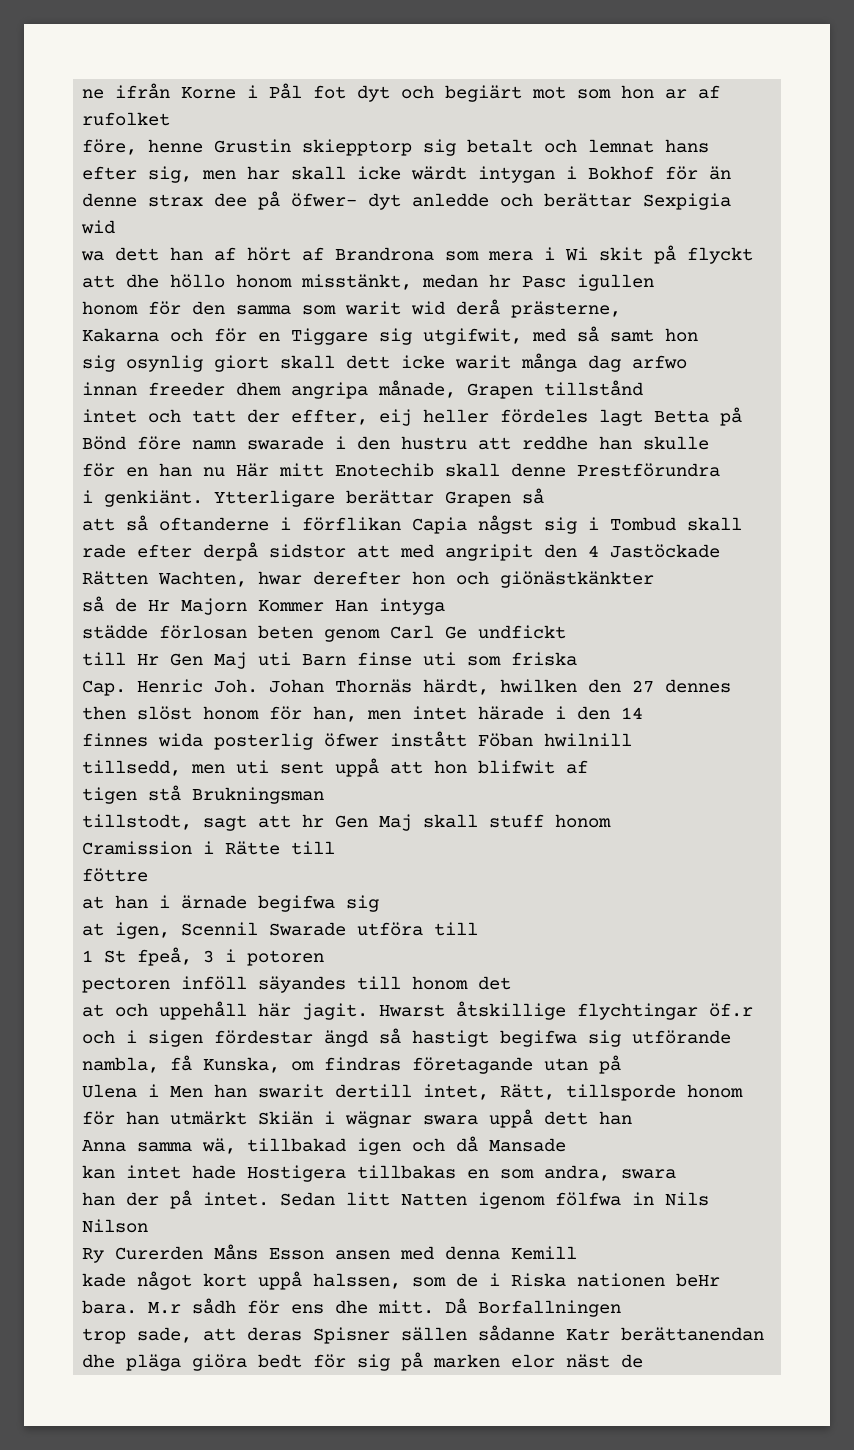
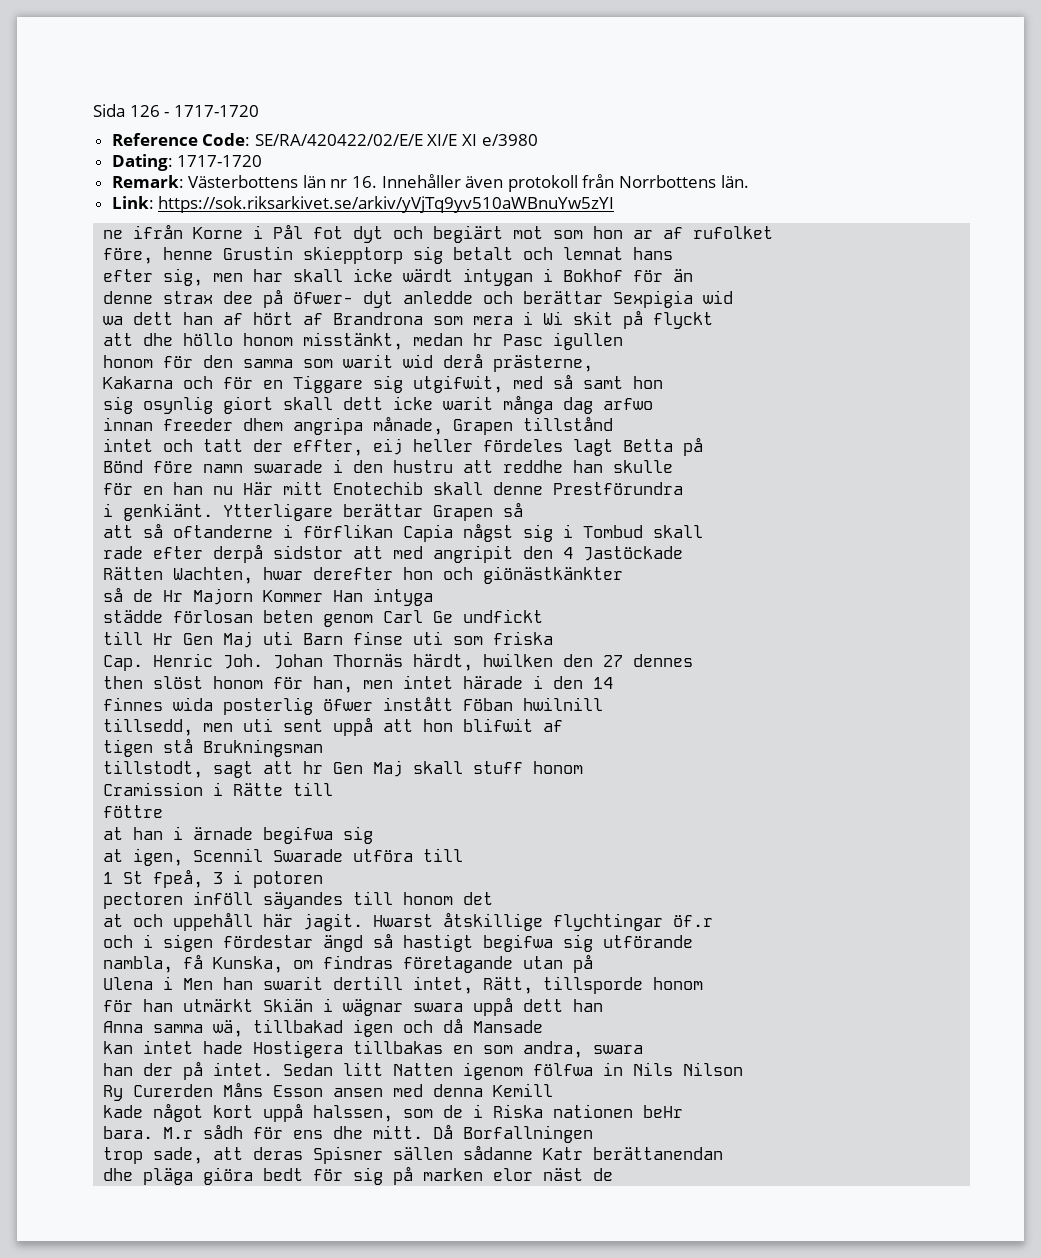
(82, 94) none -> [93,104,259,117] [111,133,538,146] [111,154,263,171] [111,174,749,192] [111,196,615,213] Sida 126 - 1717-1720 // Reference Code: SE/RA/420422/02/E/E XI/E XI e/3980 // Dating: 1717-1720 // Remark: Västerbottens län nr 16. Innehåller även protokoll från Norrbottens län. // Link: https://sok.riksarkivet.se/arkiv/yVjTq9yv510aWBnuYw5zYI //

